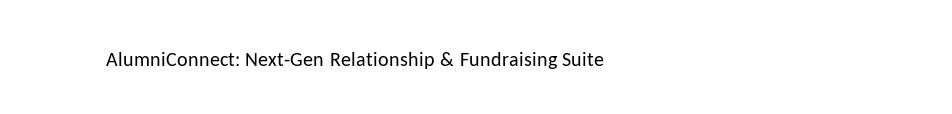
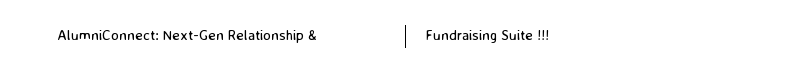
(604, 59) none -> [537,30,549,40] !!!

